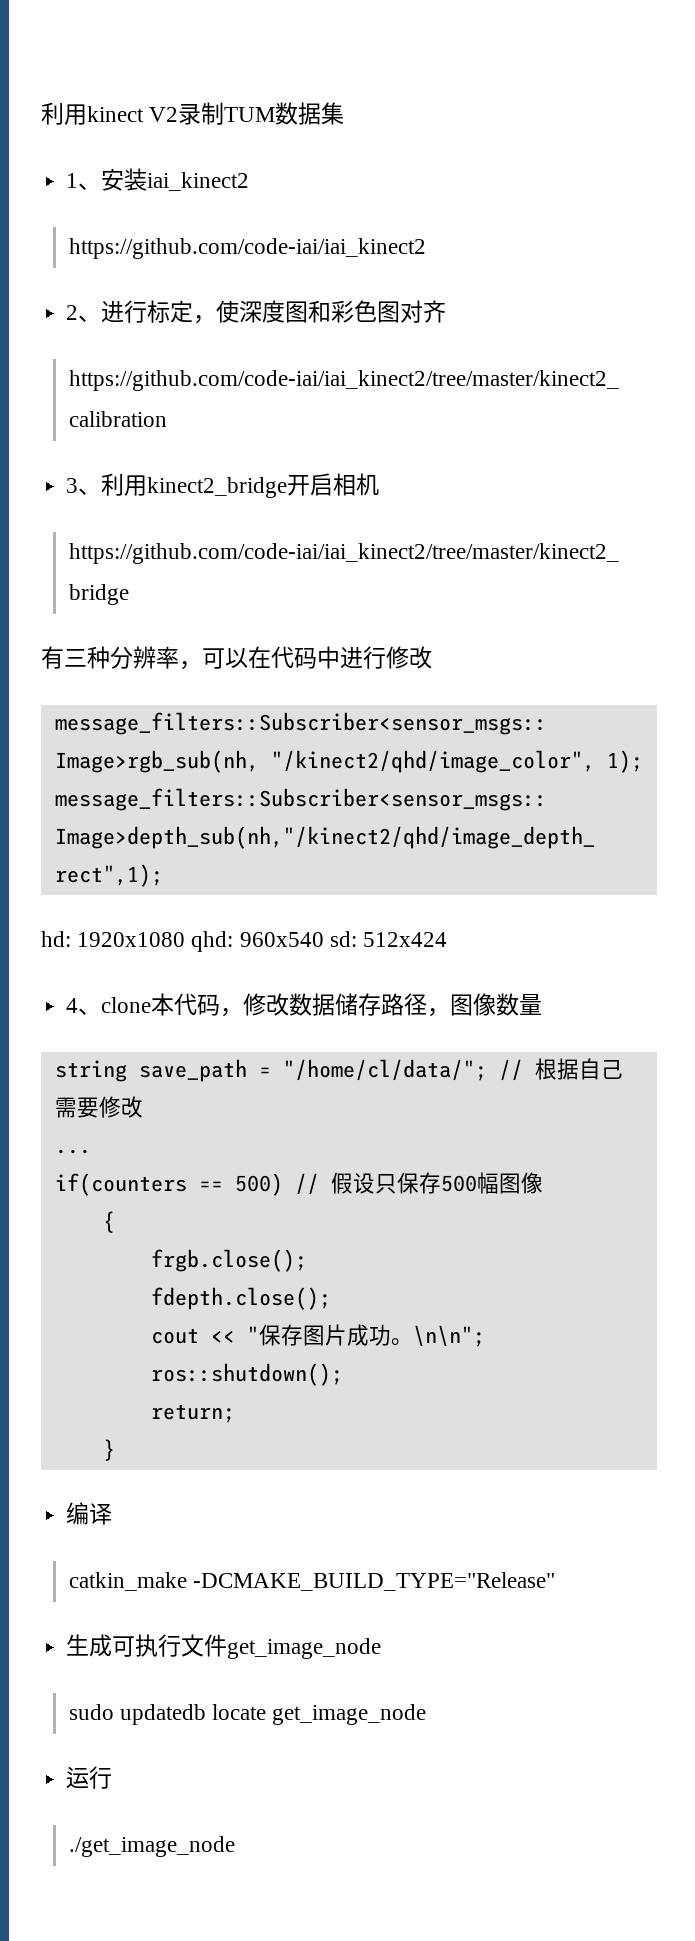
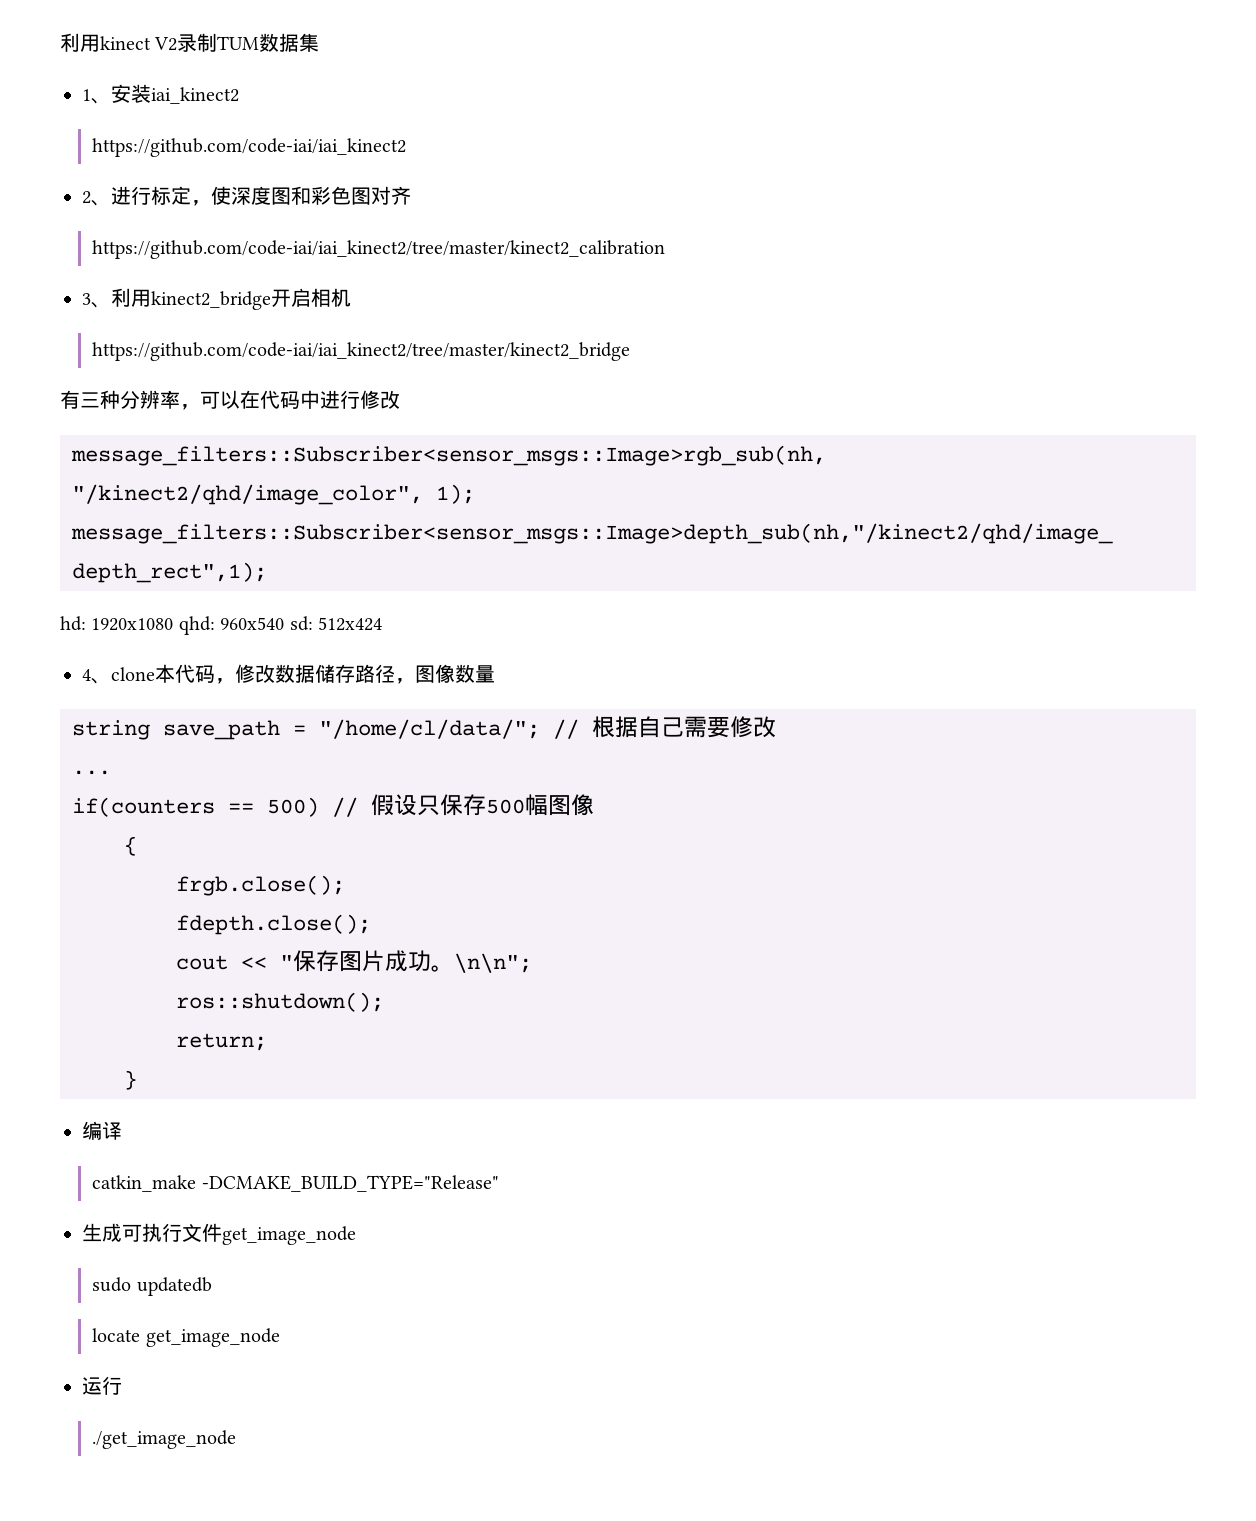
(207, 1714) none -> (212, 1286) //

